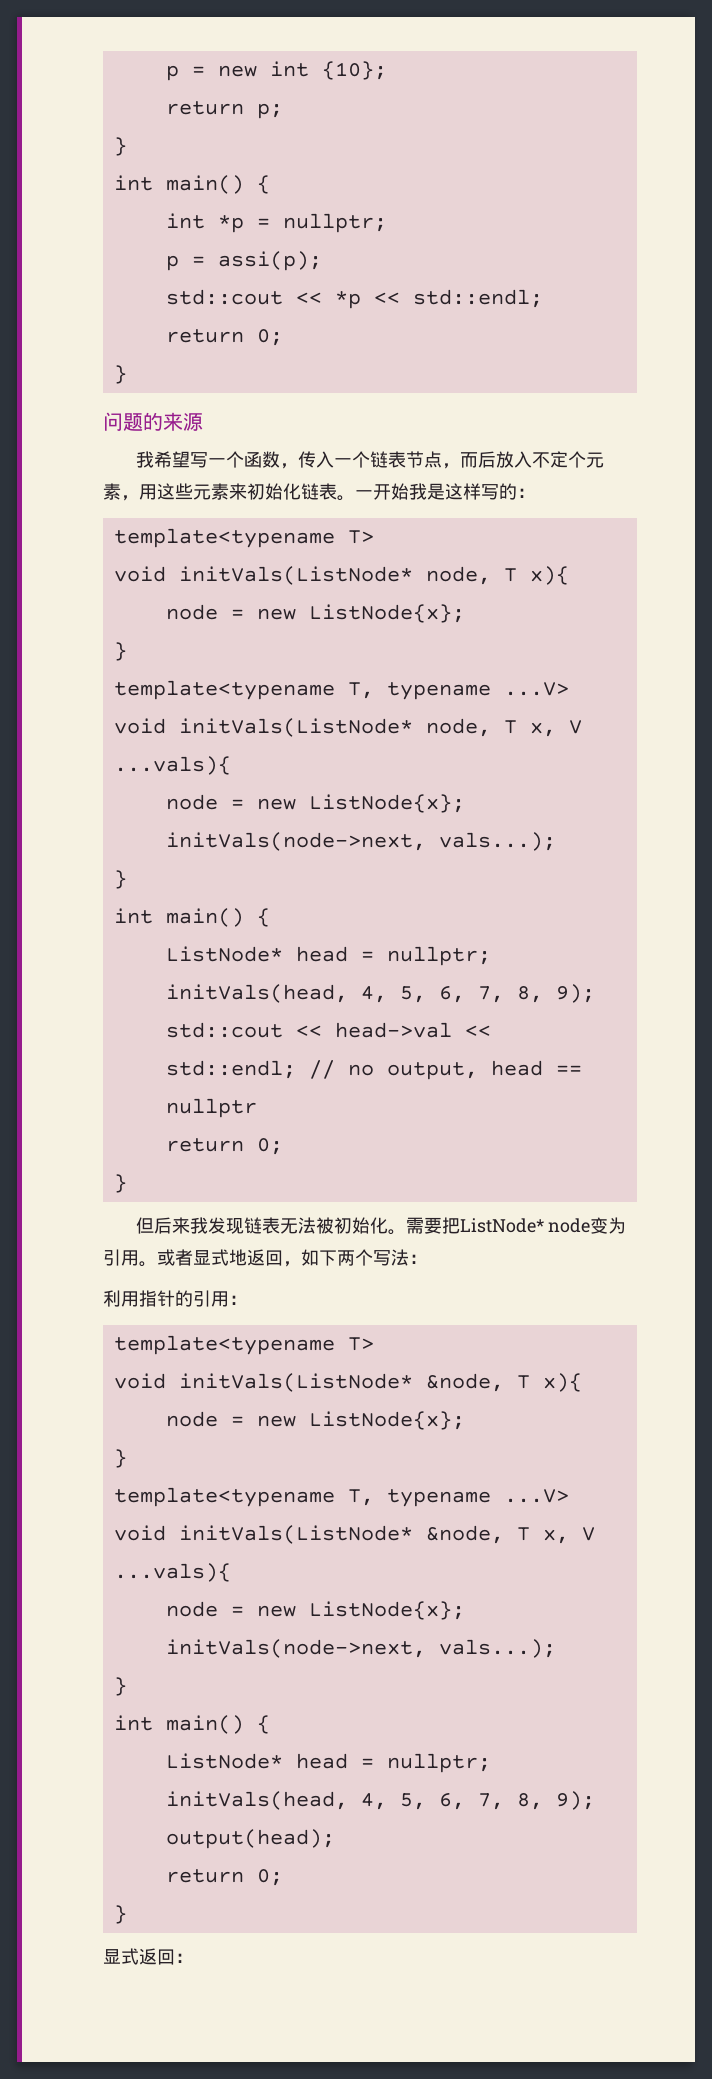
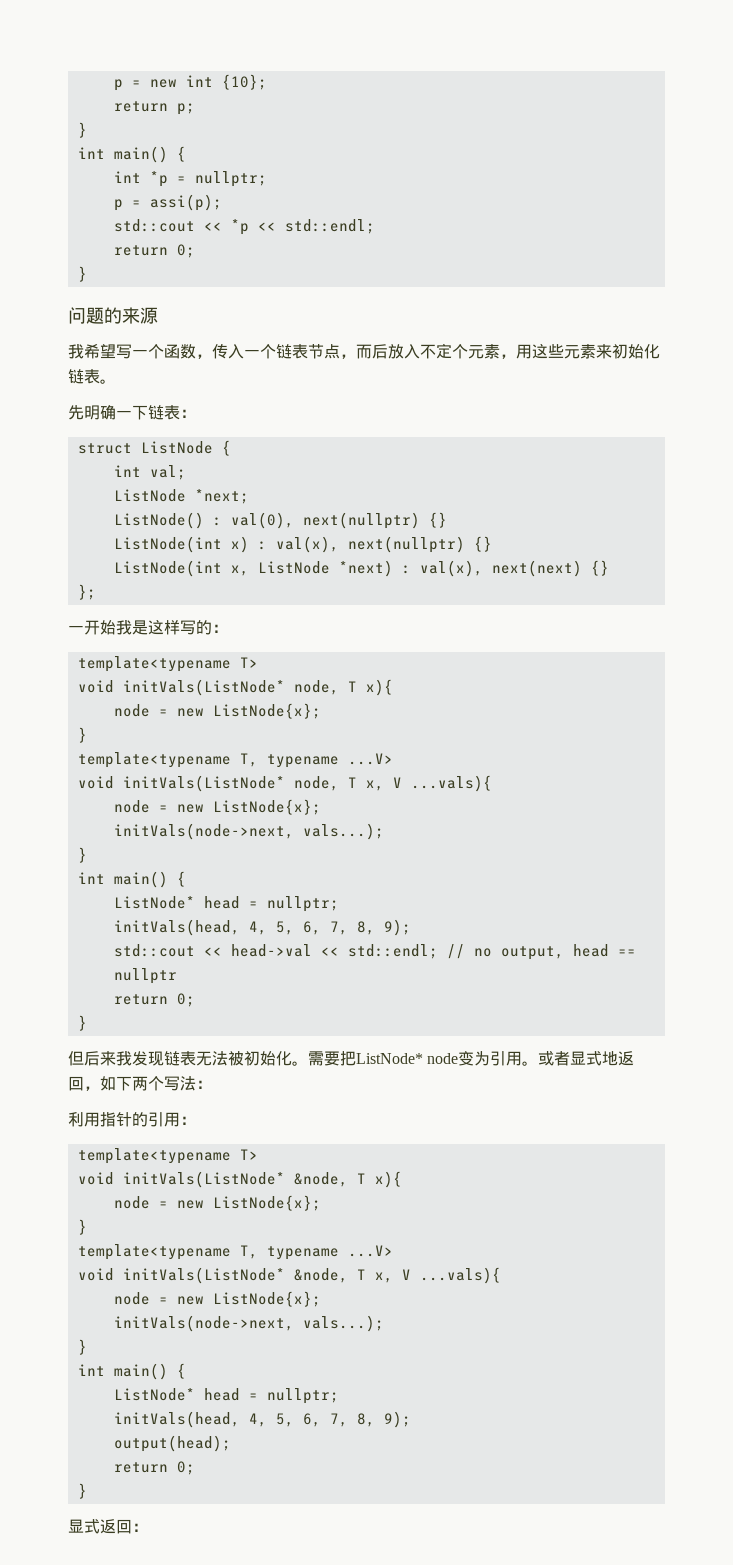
(355, 498) none -> [68,405,196,420] [77,440,231,456] [113,465,186,480] [113,489,249,504] [113,512,447,529] [113,536,492,553] [113,560,609,577] [77,584,96,600] // 先明确一下链表： // struct ListNode { // int val; // ListNode *next; // ListNode() : val(0), next(nullptr) {} // ListNode(int x) : val(x), next(nullptr) {} // ListNode(int x, ListNode *next) : val(x), next(next) {} // }; //

